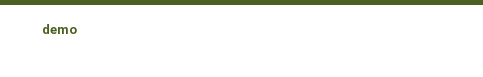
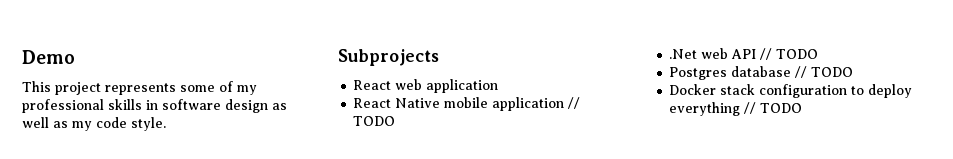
[42,24,77,34] demo -> [22,50,75,64] [22,81,257,95] [22,99,287,113] [22,117,166,131] [338,49,439,66] [353,79,499,93] [353,97,581,111] [353,116,396,126] [669,48,819,60] [669,66,854,80] [669,84,913,98] [669,102,803,116] Demo // This project represents some of my professional skills in software design as well as my code style. // Subprojects // React web application // React Native mobile application // TODO // .Net web API // TODO // Postgres database // TODO // Docker stack configuration to deploy everything // TODO

